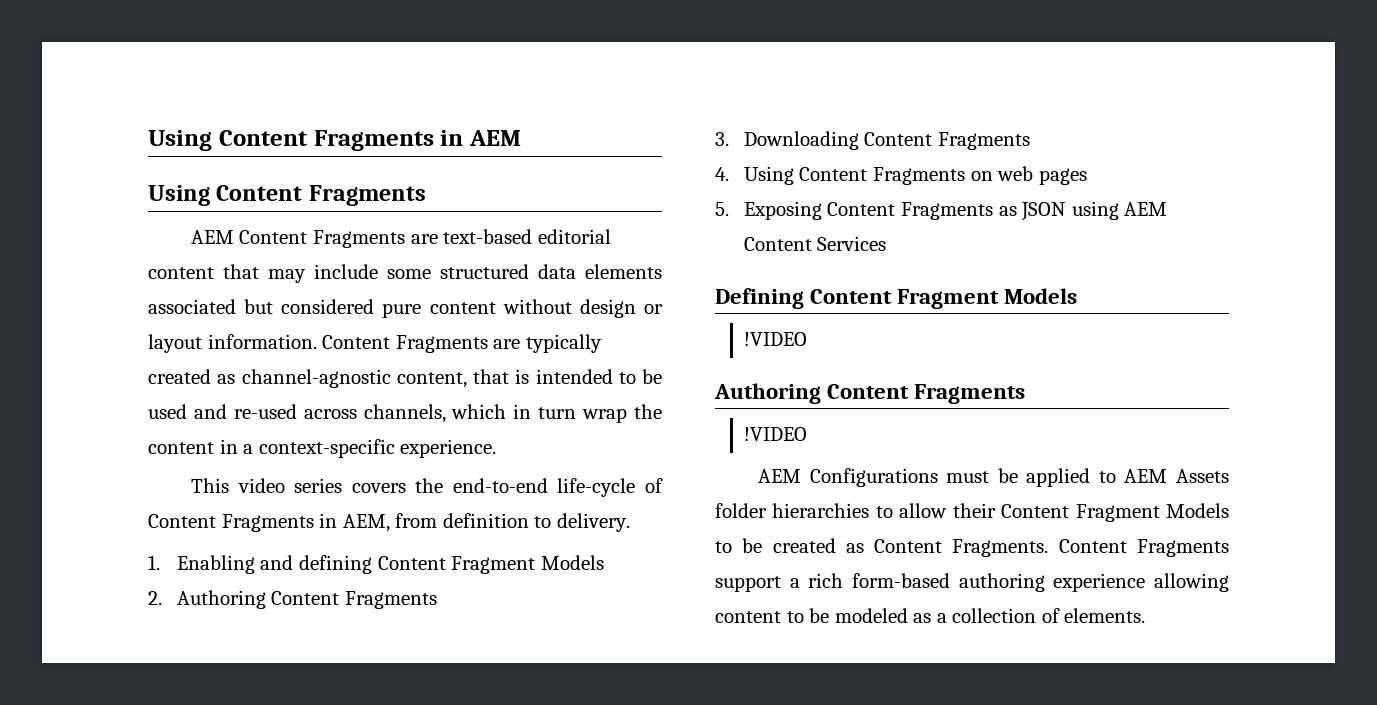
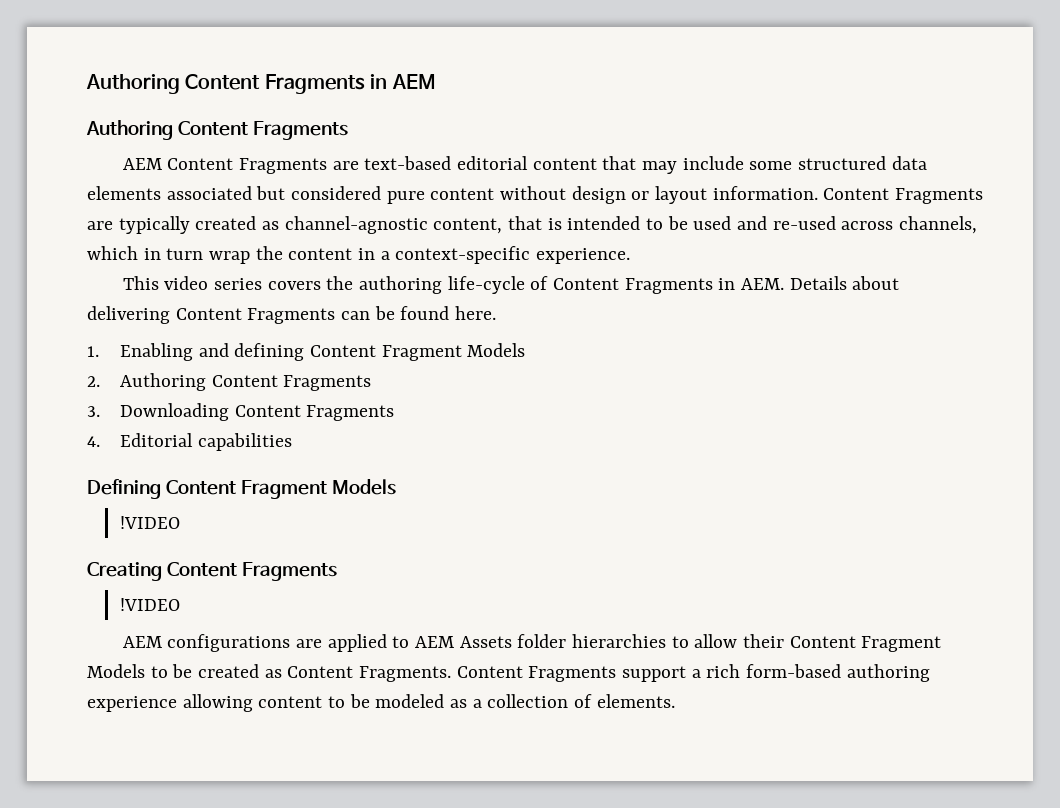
[148,130,212,151] Using -> [86,74,180,94] Authoring
[148,185,210,206] Using -> [86,120,173,140] Authoring
[452,478,548,493] end-to-end -> [358,276,442,294] authoring
[342,513,630,532] AEM, from definition to delivery. -> [740,276,900,290] [87,306,497,324] AEM. Details about delivering Content Fragments can be found here.
[743,166,1087,185] [715,201,1168,221] [743,236,887,251] Using Content Fragments on web pages // 5. Exposing Content Fragments as JSON using AEM Content Services -> [119,433,292,451] Editorial capabilities
[714,383,821,404] Authoring -> [87,562,162,581] Creating
[809,468,1018,487] Configurations must be -> [167,634,322,652] configurations are

